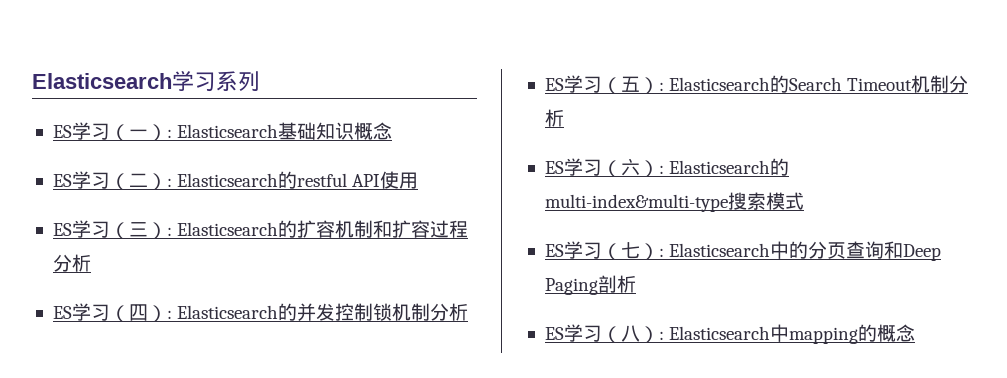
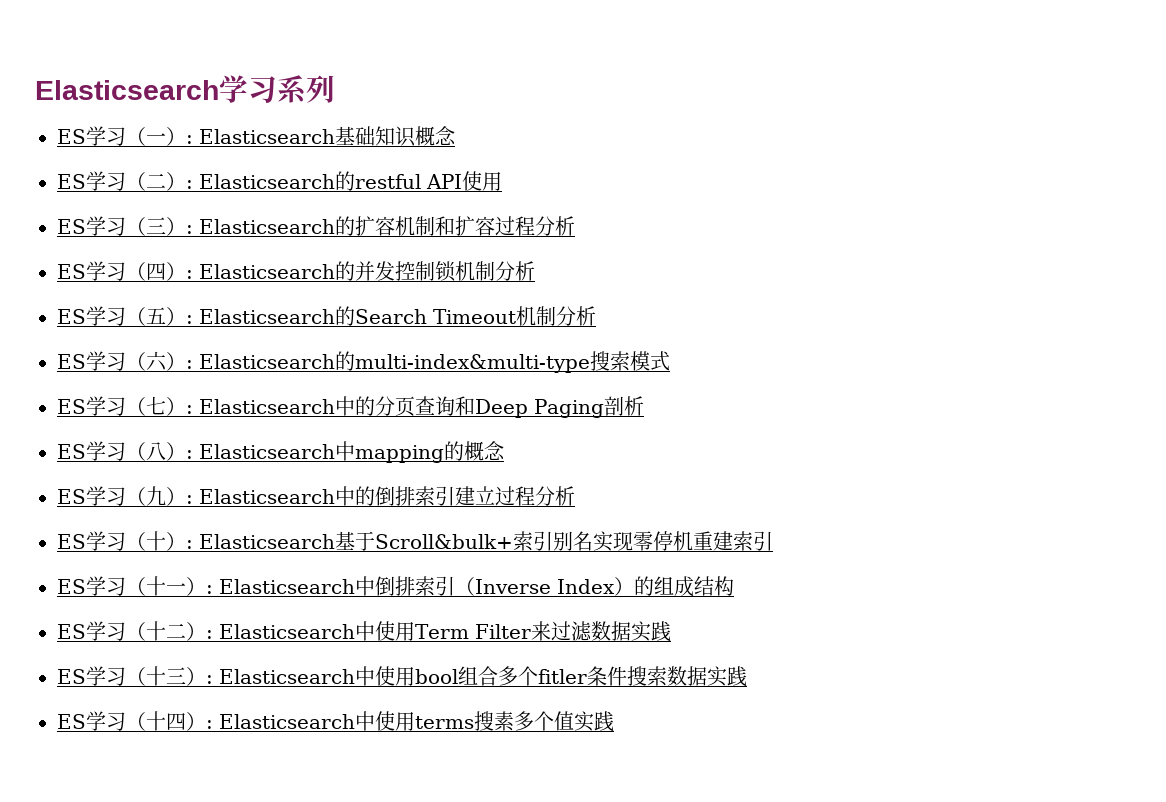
(916, 333) none -> [57,486,575,506] [57,531,773,552] [57,576,734,597] [57,621,671,642] [57,666,747,687] [57,711,614,732] // ES学习（九）: Elasticsearch中的倒排索引建立过程分析 // ES学习（十）: Elasticsearch基于Scroll&bulk+索引别名实现零停机重建索引 // ES学习（十一）: Elasticsearch中倒排索引（Inverse Index）的组成结构 // ES学习（十二）: Elasticsearch中使用Term Filter来过滤数据实践 // ES学习（十三）: Elasticsearch中使用bool组合多个fitler条件搜索数据实践 // ES学习（十四）: Elasticsearch中使用terms搜素多个值实践

